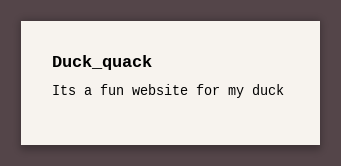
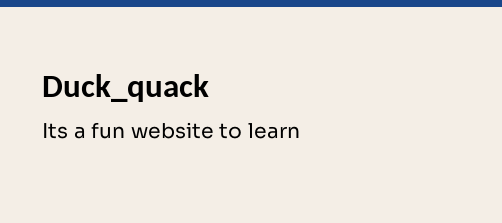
[196,84,284,98] for my duck -> [219,123,300,139] to learn

